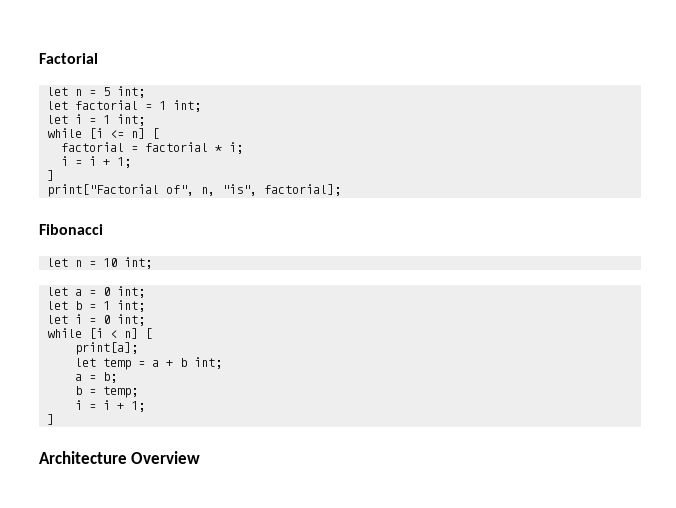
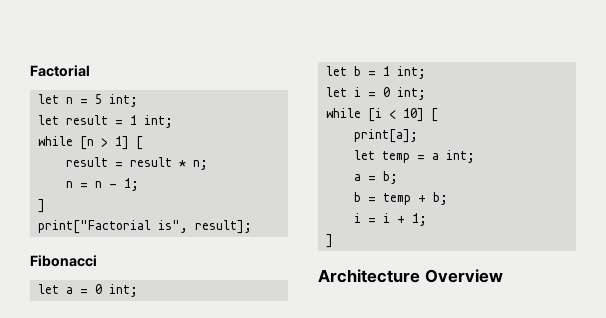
[75,100,202,112] [47,114,146,126] [47,128,160,139] [61,142,244,154] [61,156,132,168] [47,170,55,181] [47,184,342,197] [39,224,103,235] [47,257,153,269] factorial = 1 int; // let i = 1 int; // while [i <= n] [ // factorial = factorial * i; // i = i + 1; // ] // print["Factorial of", n, "is", factorial]; // Fibonacci // let n = 10 int; -> [65,115,173,128] [37,136,143,150] [65,157,208,170] [65,178,139,191] [37,199,45,213] [37,220,252,234] [30,255,97,267] result = 1 int; // while [n > 1] [ // result = result * n; // n = n - 1; // ] // print["Factorial is", result]; // Fibonacci
[124,328,139,339] n] -> [402,108,424,122] 10]
[166,358,188,367] + b -> (439, 156) none
[103,386,139,398] temp; -> [382,192,448,205] temp + b;

